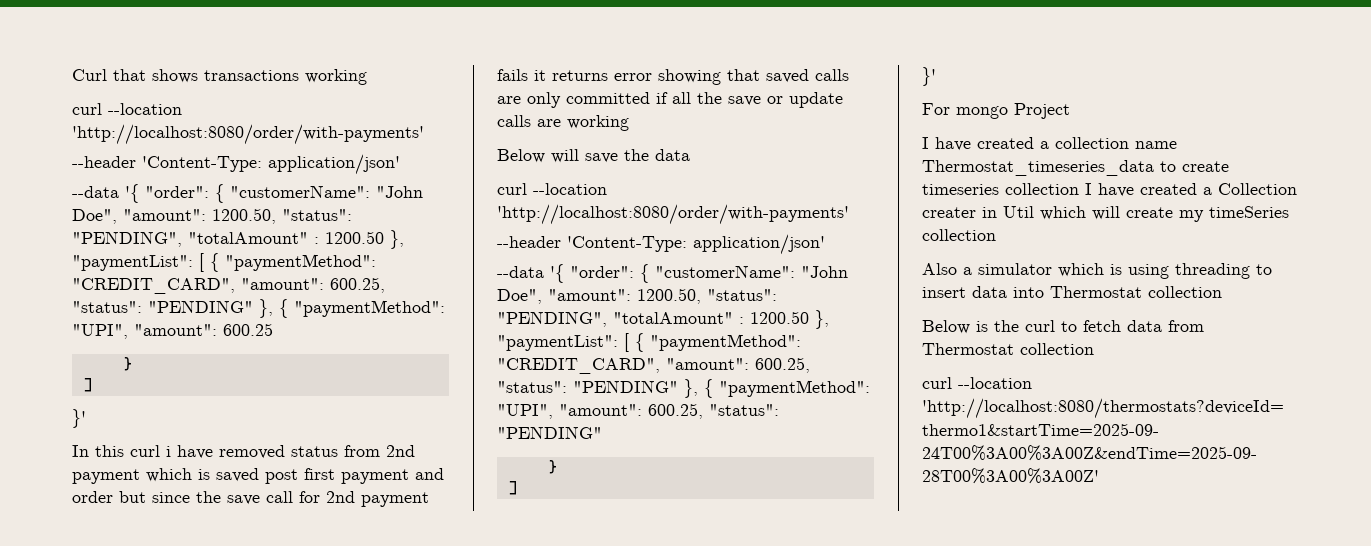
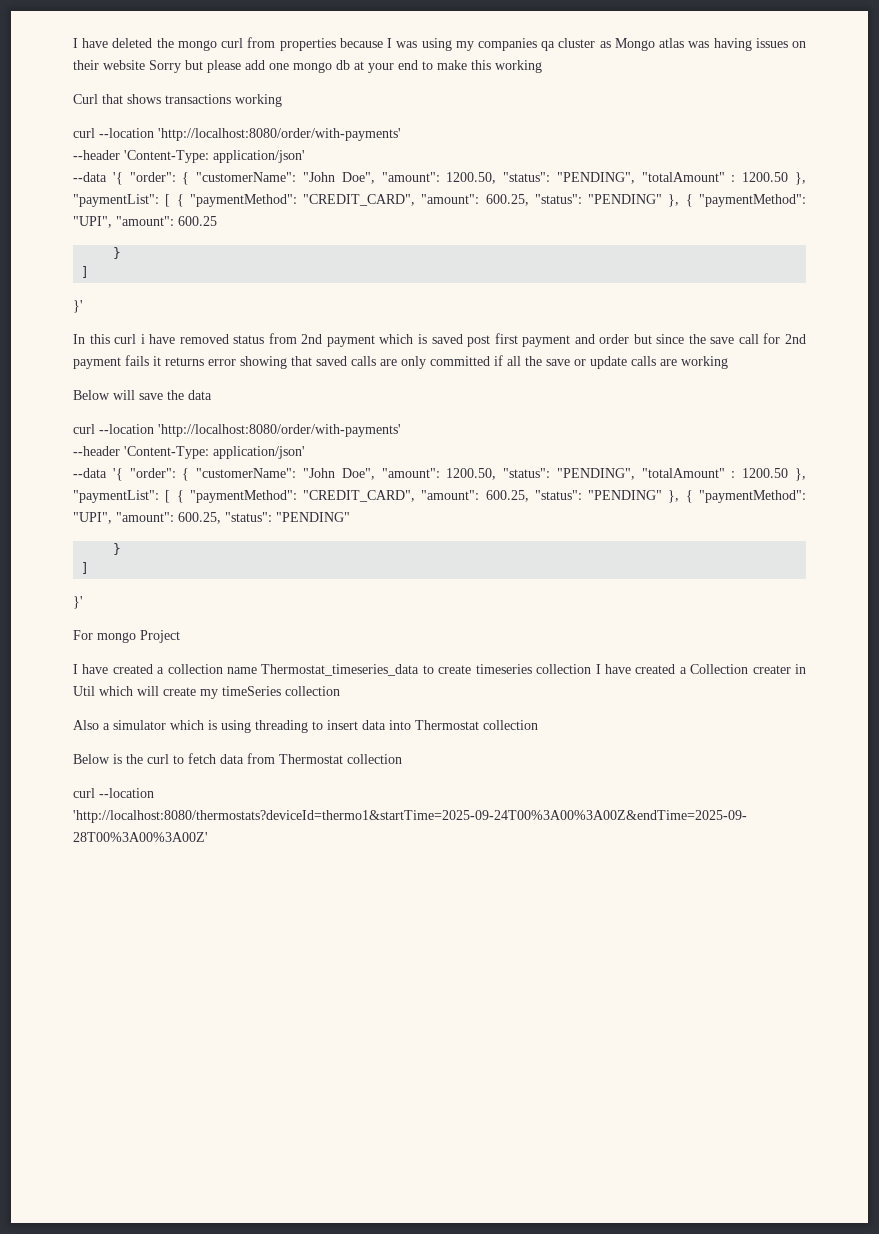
(72, 75) none -> [73,37,807,51] [73,60,542,73] I have deleted the mongo curl from properties because I was using my companies qa cluster as Mongo atlas was having issues on their website Sorry but please add one mongo db at your end to make this working //

